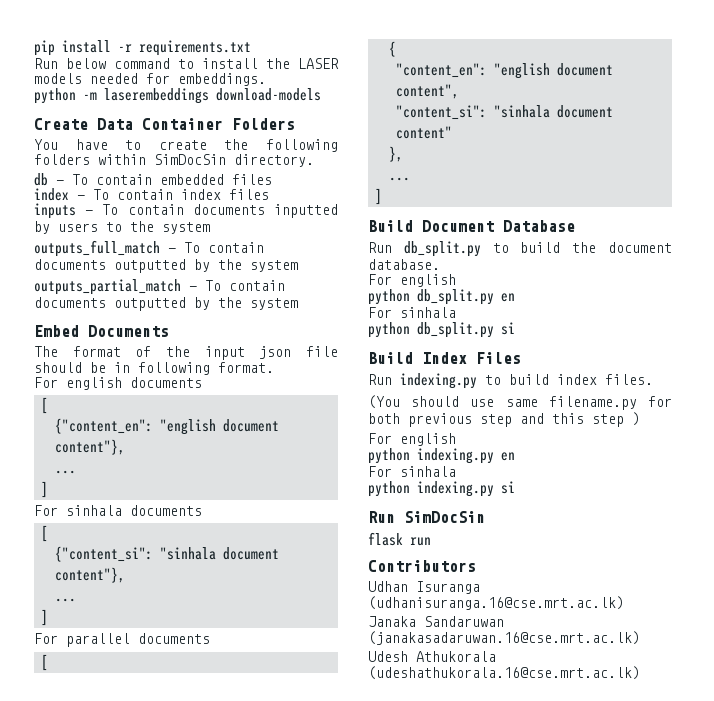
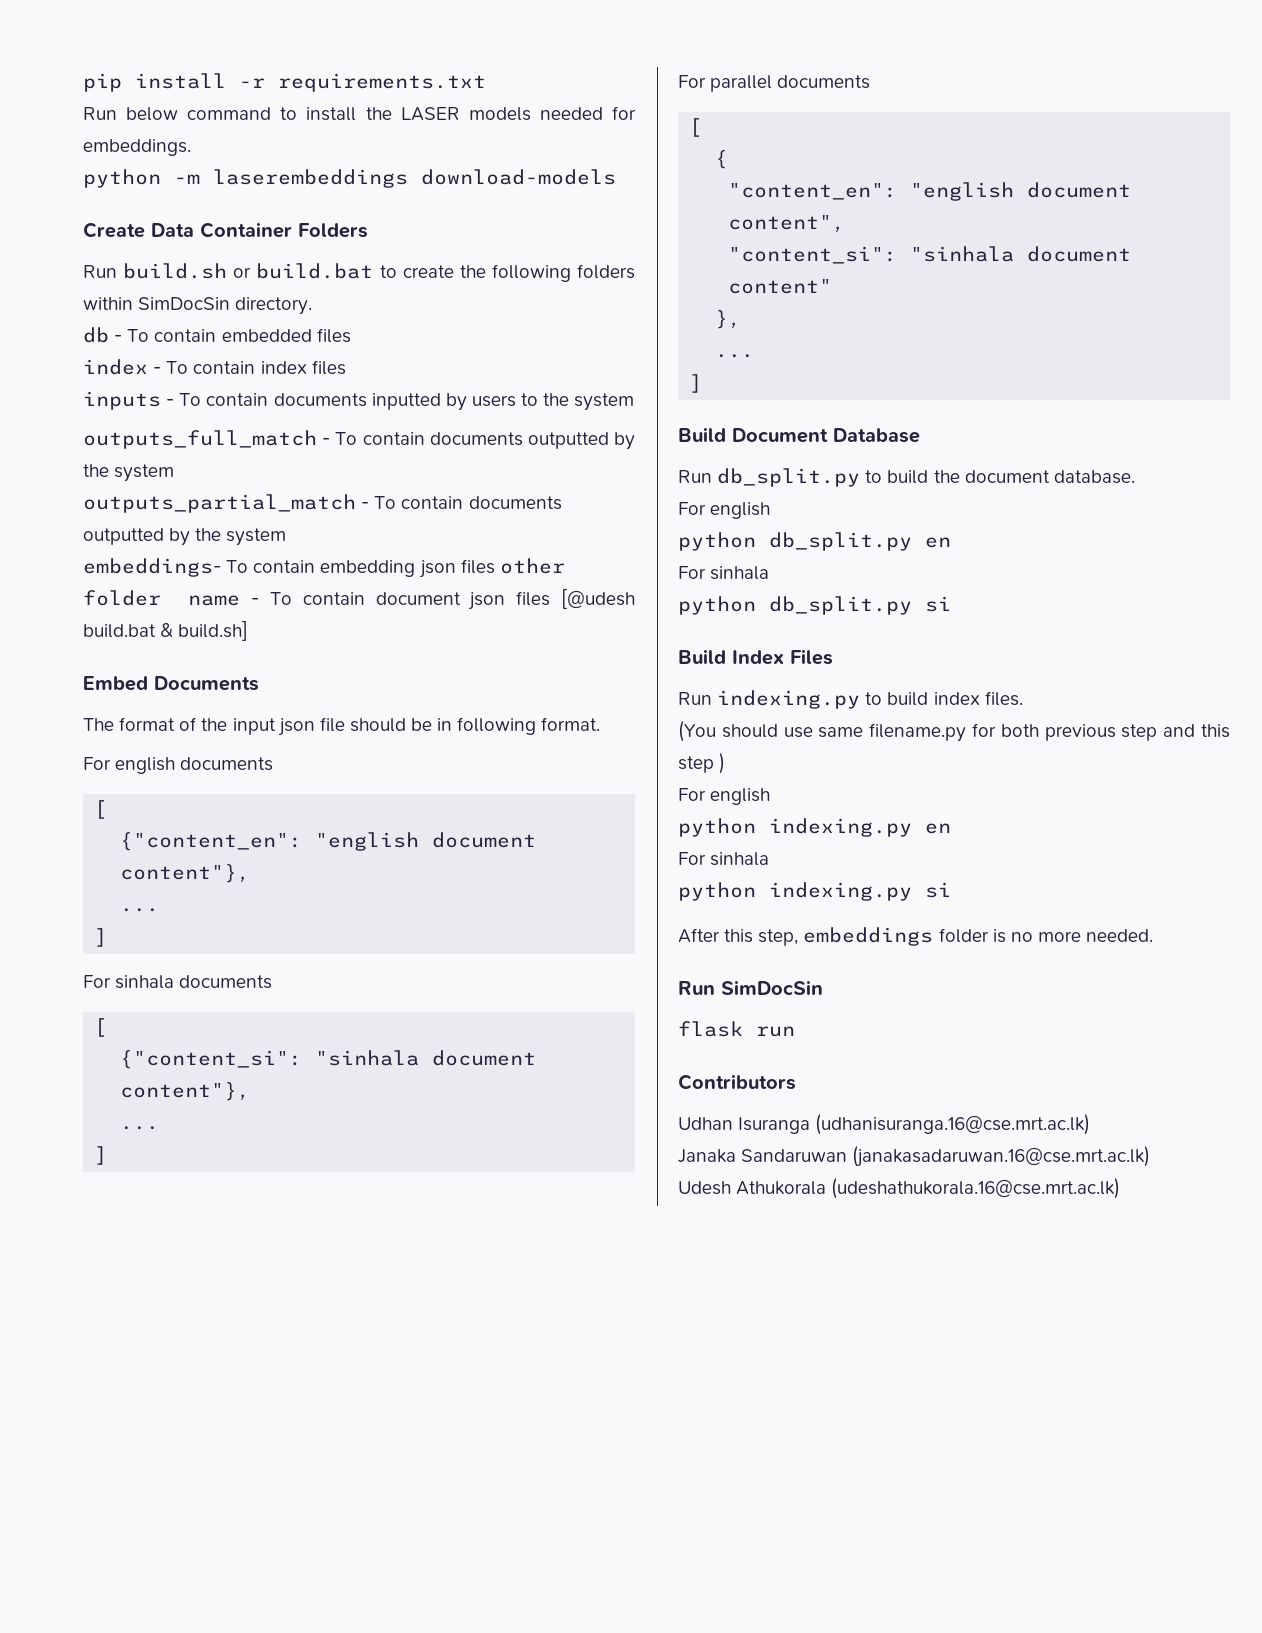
[34,139,108,150] You have -> [83,263,374,279] Run build.sh or build.bat
(298, 304) none -> [83,558,565,578] [83,589,635,610] [83,621,249,641] // embeddings- To contain embedding json files other folder name - To contain document json files [@udesh build.bat & build.sh]
(515, 487) none -> [678,927,1154,946] // After this step, embeddings folder is no more needed.

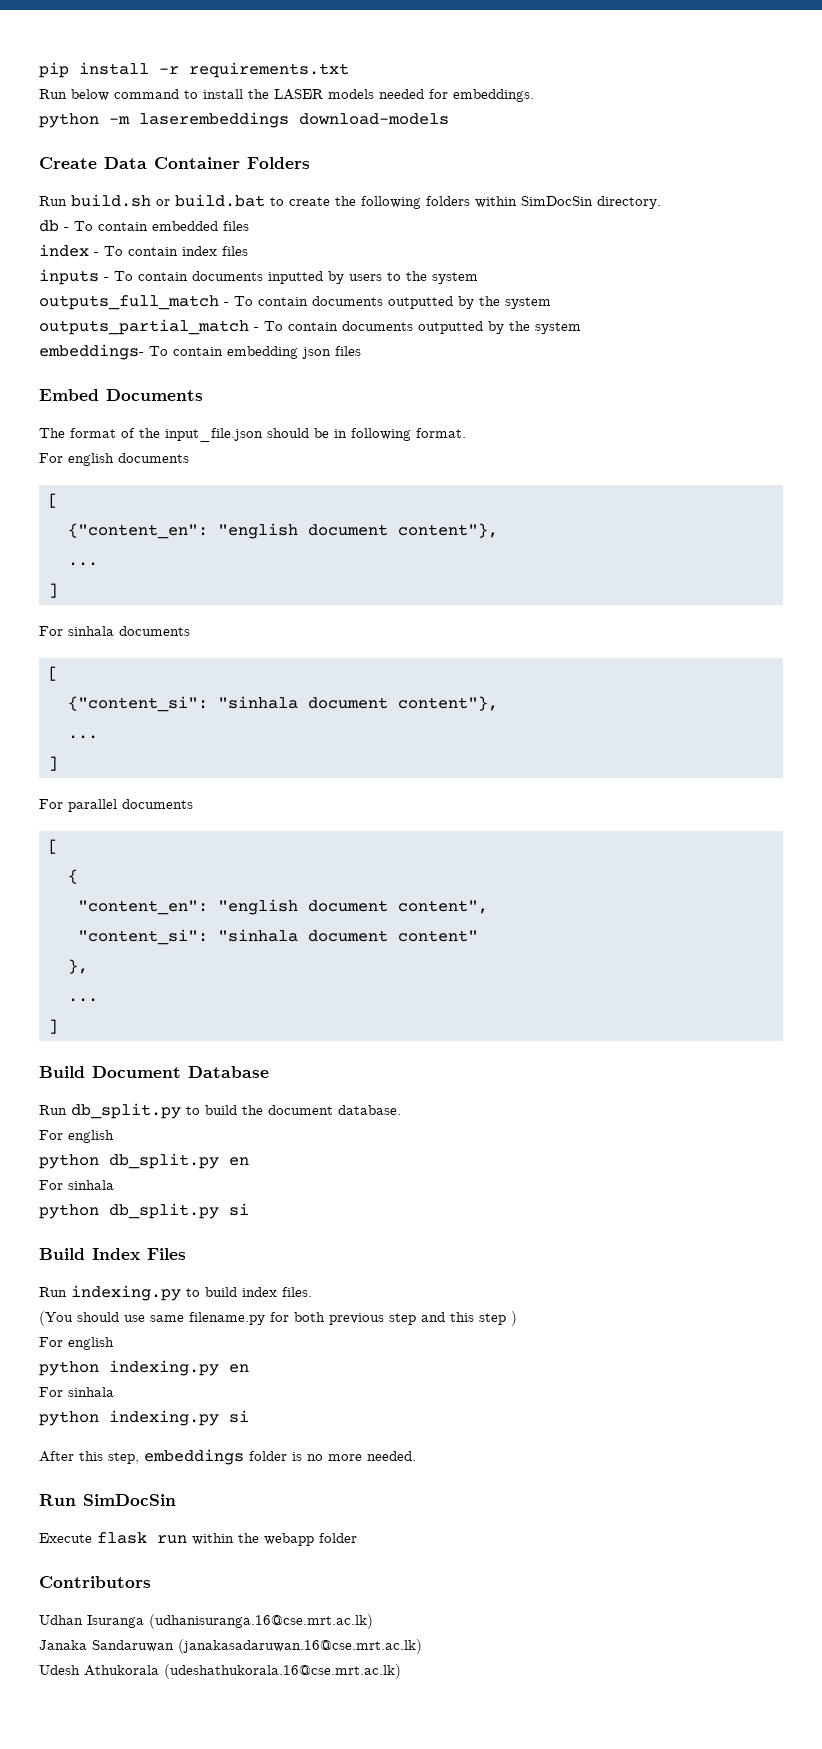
[499,558,565,574] [83,589,635,610] [83,621,249,641] other folder name - To contain document json files [@udesh build.bat & build.sh] -> (361, 351) none
[232,717,345,736] input json file -> [165,428,263,442] input_file.json
(823, 987) none -> [39,1533,92,1543] Execute
(795, 1031) none -> [192,1533,357,1546] within the webapp folder

